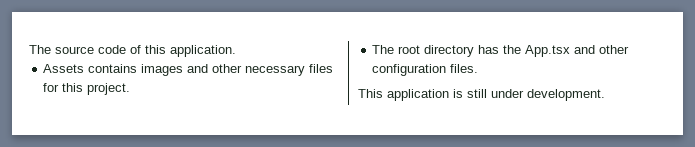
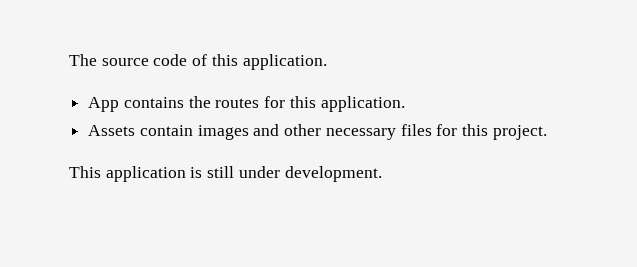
(236, 51) none -> [88,96,405,112] // App contains the routes for this application.
[88,64,138,73] contains -> [139,125,193,136] contain
[372,45,630,57] [372,64,479,76] // The root directory has the App.tsx and other configuration files. -> (547, 132) none

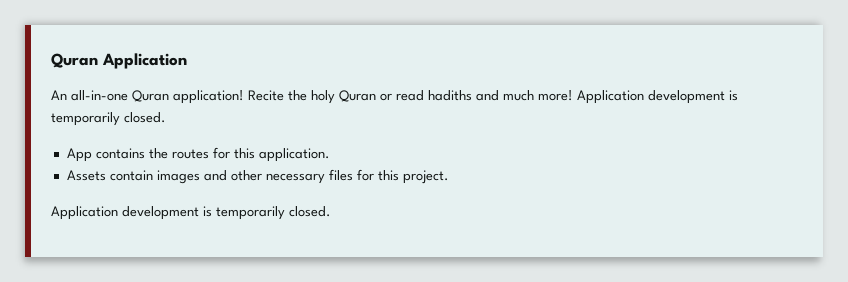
[69,54,327,70] The source code of this application. -> [51,53,187,69] [51,90,738,104] [51,112,166,126] Quran Application // An all-in-one Quran application! Recite the holy Quran or read hadiths and much more! Application development is temporarily closed.
[69,166,382,182] This application is still under development. -> [51,206,331,220] Application development is temporarily closed.

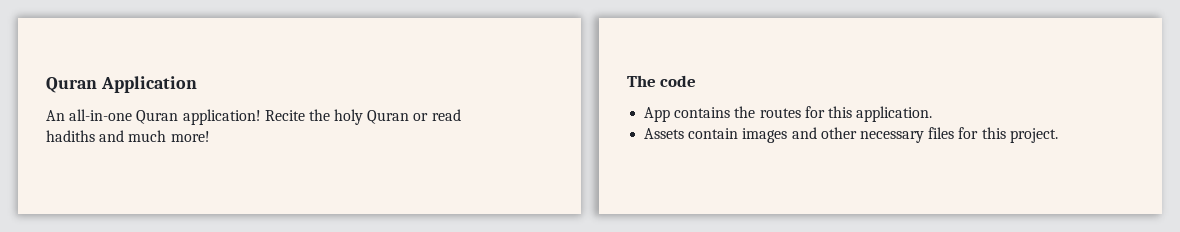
[577,90,738,104] [51,112,166,126] Application development is temporarily closed. -> [627,75,697,87] // The code
[51,206,331,220] // Application development is temporarily closed. -> (1058, 135) none

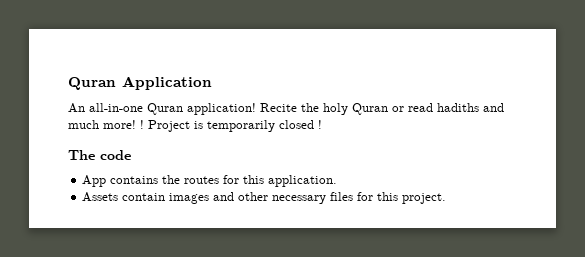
(210, 136) none -> [140,120,322,132] ! Project is temporarily closed !

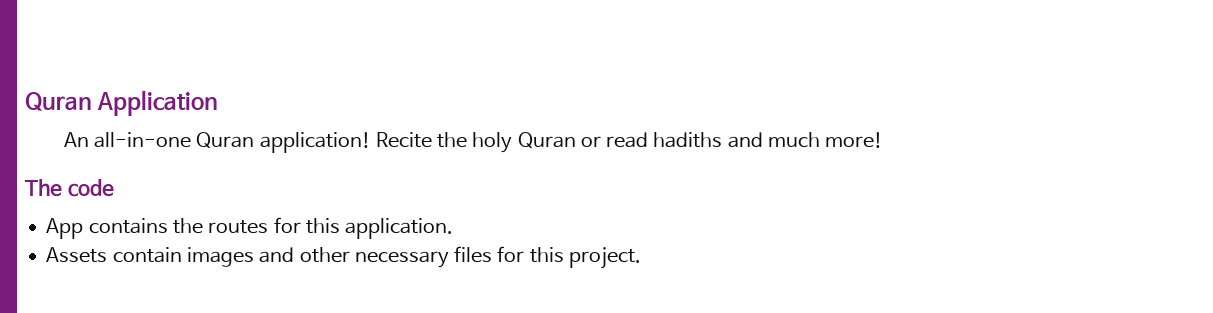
[140,120,322,132] ! Project is temporarily closed ! -> (884, 140) none

